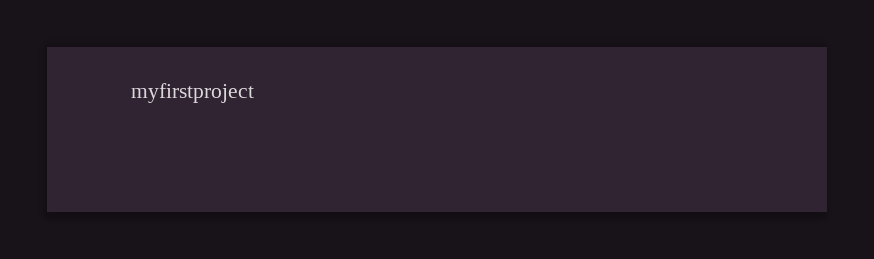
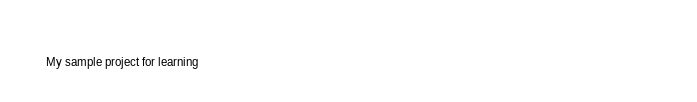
[131,83,254,103] myfirstproject -> [46,57,199,69] My sample project for learning

